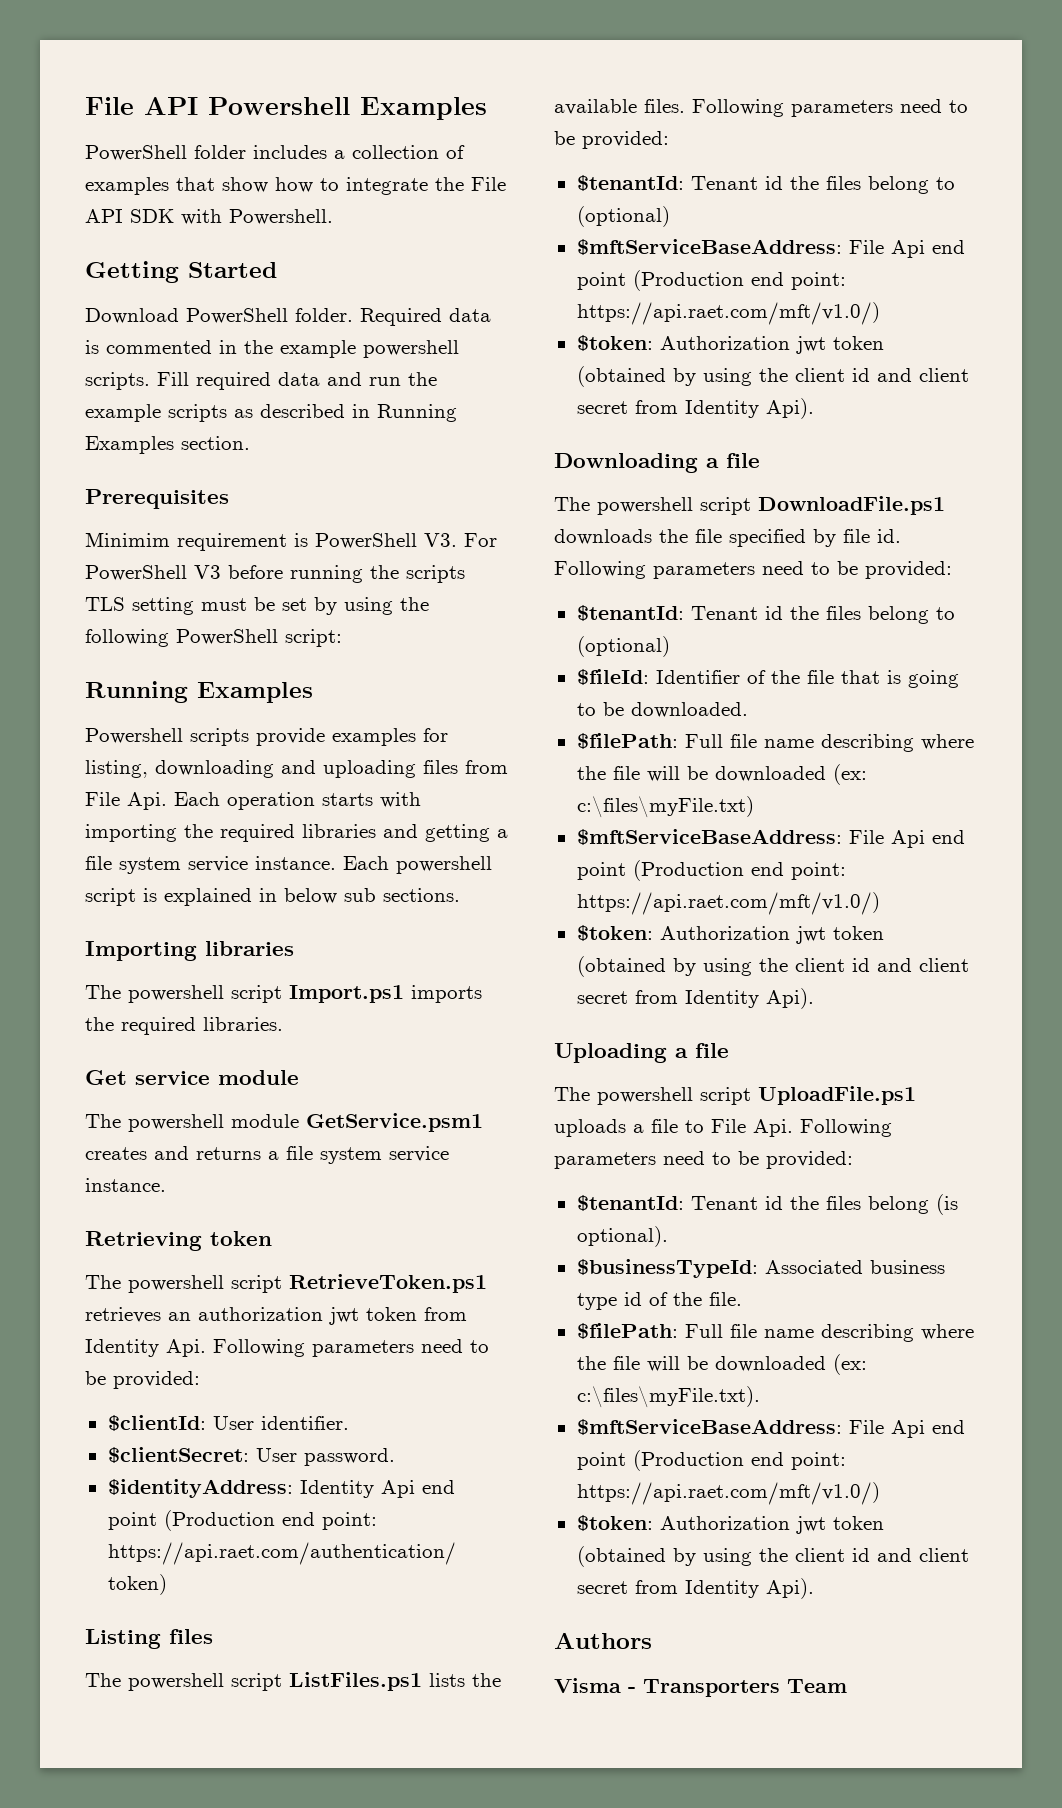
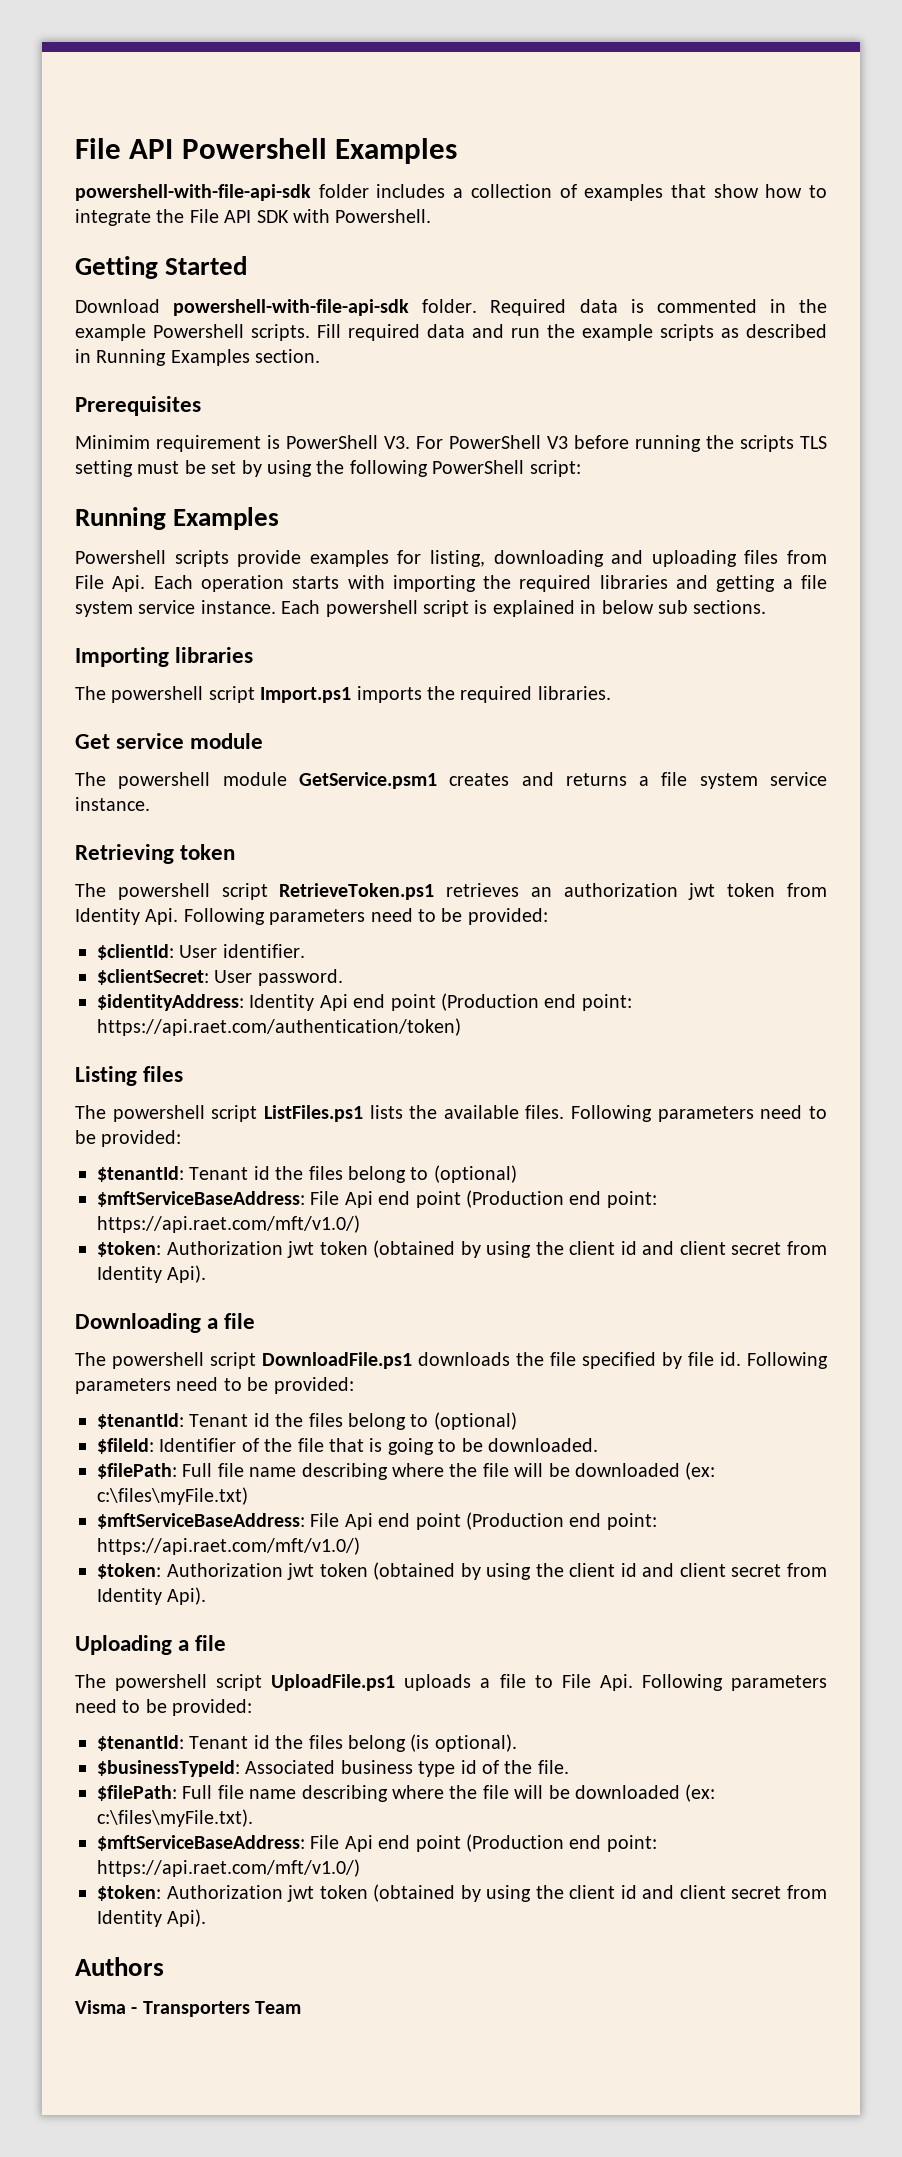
[85,145,187,161] PowerShell -> [75,184,311,201] powershell-with-file-api-sdk
[186,308,288,324] PowerShell -> [173,299,410,316] powershell-with-file-api-sdk
[363,340,459,358] powershell -> [153,324,244,338] Powershell

